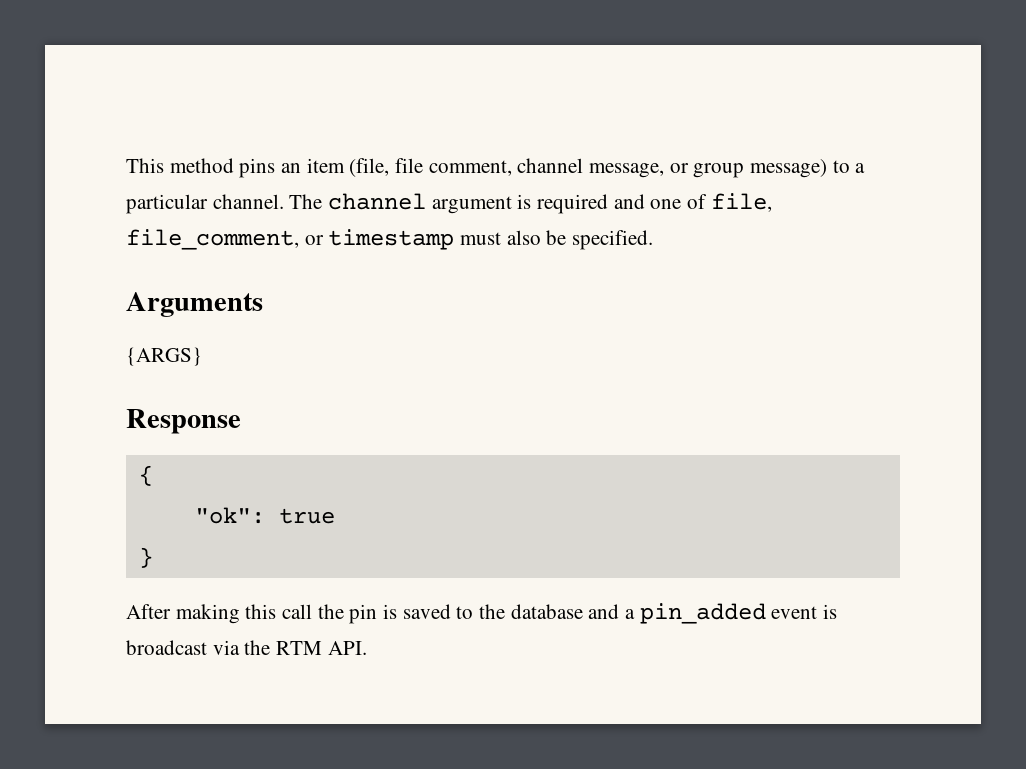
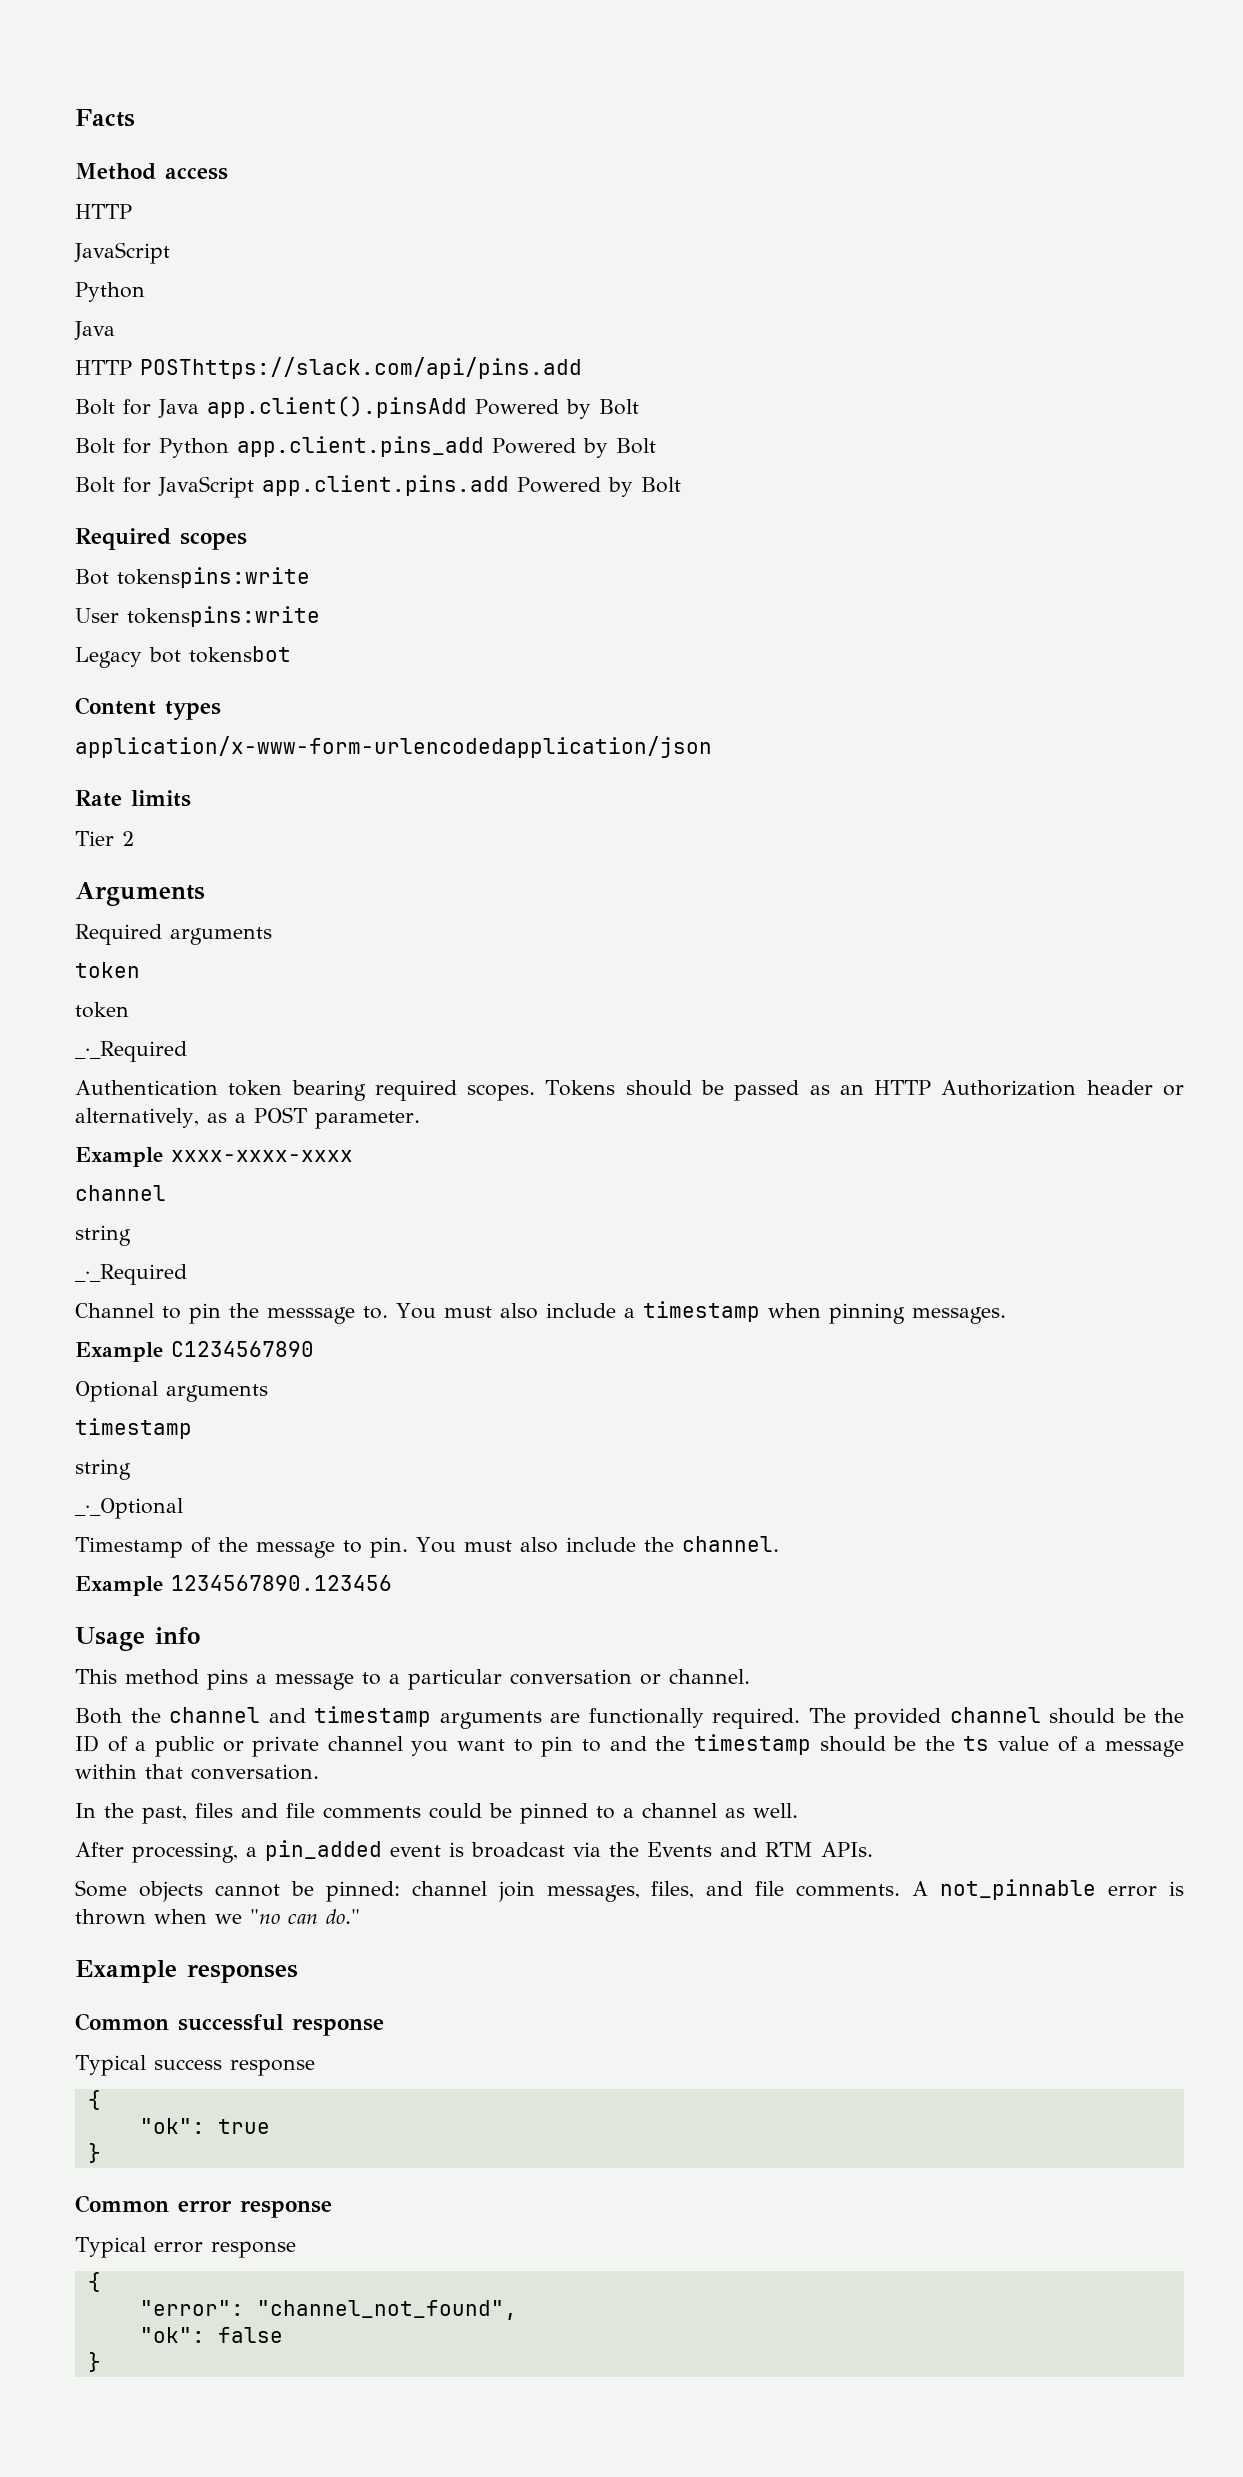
[126,158,828,178] This method pins an item (file, file comment, channel message, or group message) -> [75,109,135,127] [75,163,228,180] [75,204,132,219] [74,242,170,264] [75,282,145,302] [74,321,115,340] [75,357,582,379] [75,396,639,419] [75,436,656,458] [75,475,681,498] [75,528,247,550] [75,567,310,588] [75,606,320,627] [75,646,291,668] [75,697,221,720] [75,736,712,758] [75,790,191,807] [75,831,134,846] [75,882,205,906] [75,924,272,945] [75,962,140,978] [75,1002,129,1018] [75,1041,187,1062] [75,1080,1185,1101] [75,1107,420,1129] [75,1147,353,1167] [75,1185,166,1201] [75,1225,131,1246] [75,1264,187,1285] [75,1301,1006,1324] [75,1341,314,1362] [75,1381,268,1402] [75,1418,192,1439] [75,1459,131,1480] [75,1498,183,1519] [75,1536,779,1558] [75,1575,392,1596] [75,1627,200,1651] [75,1669,354,1690] Facts // Method access // HTTP // JavaScript // Python // Java // HTTP POSThttps://slack.com/api/pins.add // Bolt for Java app.client().pinsAdd Powered by Bolt // Bolt for Python app.client.pins_add Powered by Bolt // Bolt for JavaScript app.client.pins.add Powered by Bolt // Required scopes // Bot tokenspins:write // User tokenspins:write // Legacy bot tokensbot // Content types // application/x-www-form-urlencodedapplication/json // Rate limits // Tier 2 // Arguments // Required arguments // token // token // _·_Required // Authentication token bearing required scopes. Tokens should be passed as an HTTP Authorization header or alternatively, as a POST parameter. // Example xxxx-xxxx-xxxx // channel // string // _·_Required // Channel to pin the messsage to. You must also include a timestamp when pinning messages. // Example C1234567890 // Optional arguments // timestamp // string // _·_Optional // Timestamp of the message to pin. You must also include the channel. // Example 1234567890.123456 // Usage info // This method pins a message
[212,193,772,214] [126,229,654,250] [126,292,263,317] [126,347,202,366] [126,409,241,434] [138,465,153,486] [194,507,335,524] [138,547,153,568] [126,603,838,624] [126,640,367,655] channel. The channel argument is required and one of file, file_comment, or timestamp must also be specified. // Arguments // {ARGS} // Response // { // "ok": true // } // After making this call the pin is saved to the database and a pin_added event is broadcast via the RTM API. -> [510,1669,750,1685] [75,1706,1184,1729] [75,1734,1184,1757] [75,1764,319,1780] [75,1803,798,1824] [75,1840,873,1863] [75,1879,1184,1902] [75,1909,360,1925] [75,1960,298,1983] [75,2013,384,2036] [75,2055,315,2076] [87,2090,101,2110] [139,2118,270,2134] [87,2143,101,2163] [75,2195,332,2218] [75,2237,296,2258] [87,2272,101,2292] [139,2300,517,2320] [139,2327,283,2343] [87,2352,101,2372] conversation or channel. // Both the channel and timestamp arguments are functionally required. The provided channel should be the ID of a public or private channel you want to pin to and the timestamp should be the ts value of a message within that conversation. // In the past, files and file comments could be pinned to a channel as well. // After processing, a pin_added event is broadcast via the Events and RTM APIs. // Some objects cannot be pinned: channel join messages, files, and file comments. A not_pinnable error is thrown when we "no can do." // Example responses // Common successful response // Typical success response // { // "ok": true // } // Common error response // Typical error response // { // "error": "channel_not_found", // "ok": false // }

